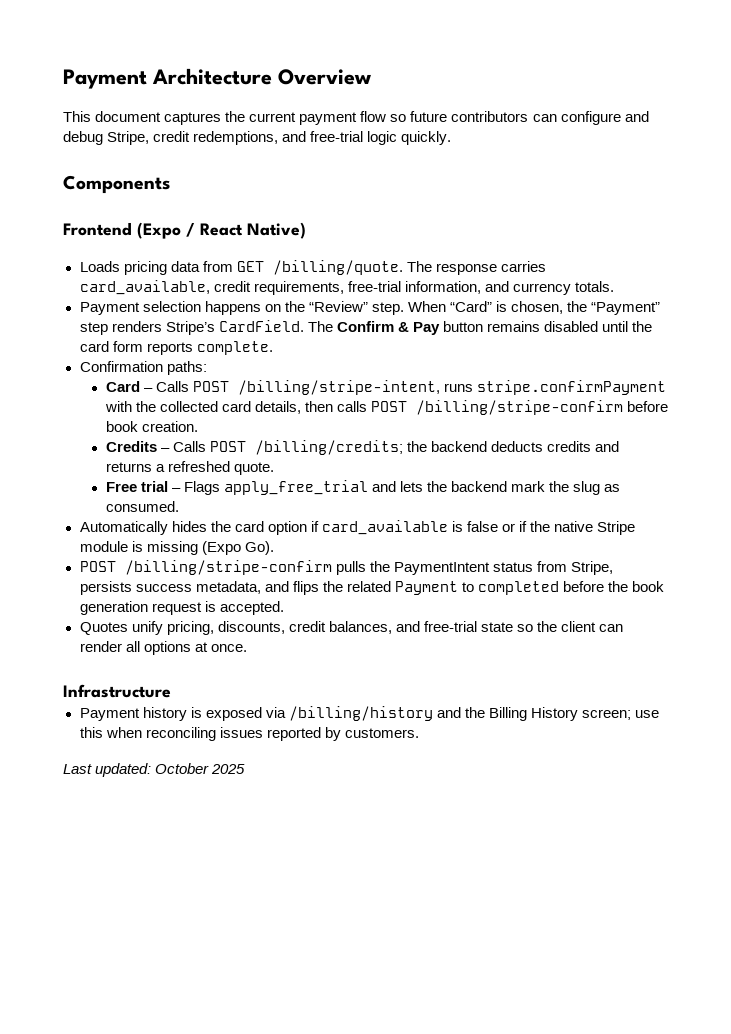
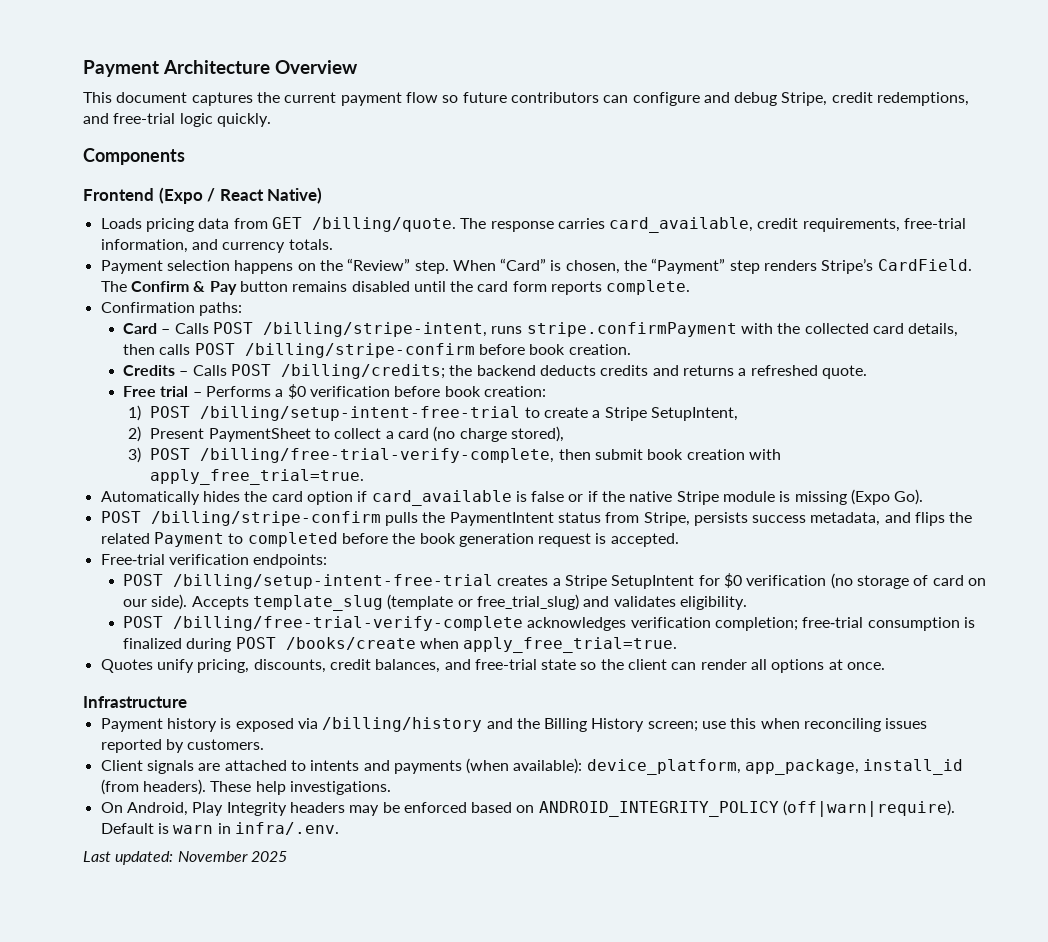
[183,480,621,495] [105,501,179,512] Flags apply_free_trial and lets the backend mark the slug as consumed. -> [206,384,546,399] [127,405,738,421] [127,426,564,442] [127,447,781,463] [150,469,365,485] Performs a $0 verification before book creation: // 1) POST /billing/setup-intent-free-trial to create a Stripe SetupIntent, // 2) Present PaymentSheet to collect a card (no charge stored), // 3) POST /billing/free-trial-verify-complete, then submit book creation with apply_free_trial=true.
(284, 608) none -> [100,554,328,568] [123,573,986,589] [123,594,747,611] [123,616,975,631] [123,637,678,653] // Free‑trial verification endpoints: // POST /billing/setup-intent-free-trial creates a Stripe SetupIntent for $0 verification (no storage of card on our side). Accepts template_slug (template or free_trial_slug) and validates eligibility. // POST /billing/free-trial-verify-complete acknowledges verification completion; free‑trial consumption is finalized during POST /books/create when apply_free_trial=true.
(419, 733) none -> [100,758,964,775] [100,779,391,795] [100,800,956,817] [100,822,339,835] // Client signals are attached to intents and payments (when available): device_platform, app_package, install_id (from headers). These help investigations. // On Android, Play Integrity headers may be enforced based on ANDROID_INTEGRITY_POLICY (off|warn|require). Default is warn in infra/.env.
[155,763,210,774] October -> [177,851,248,862] November

